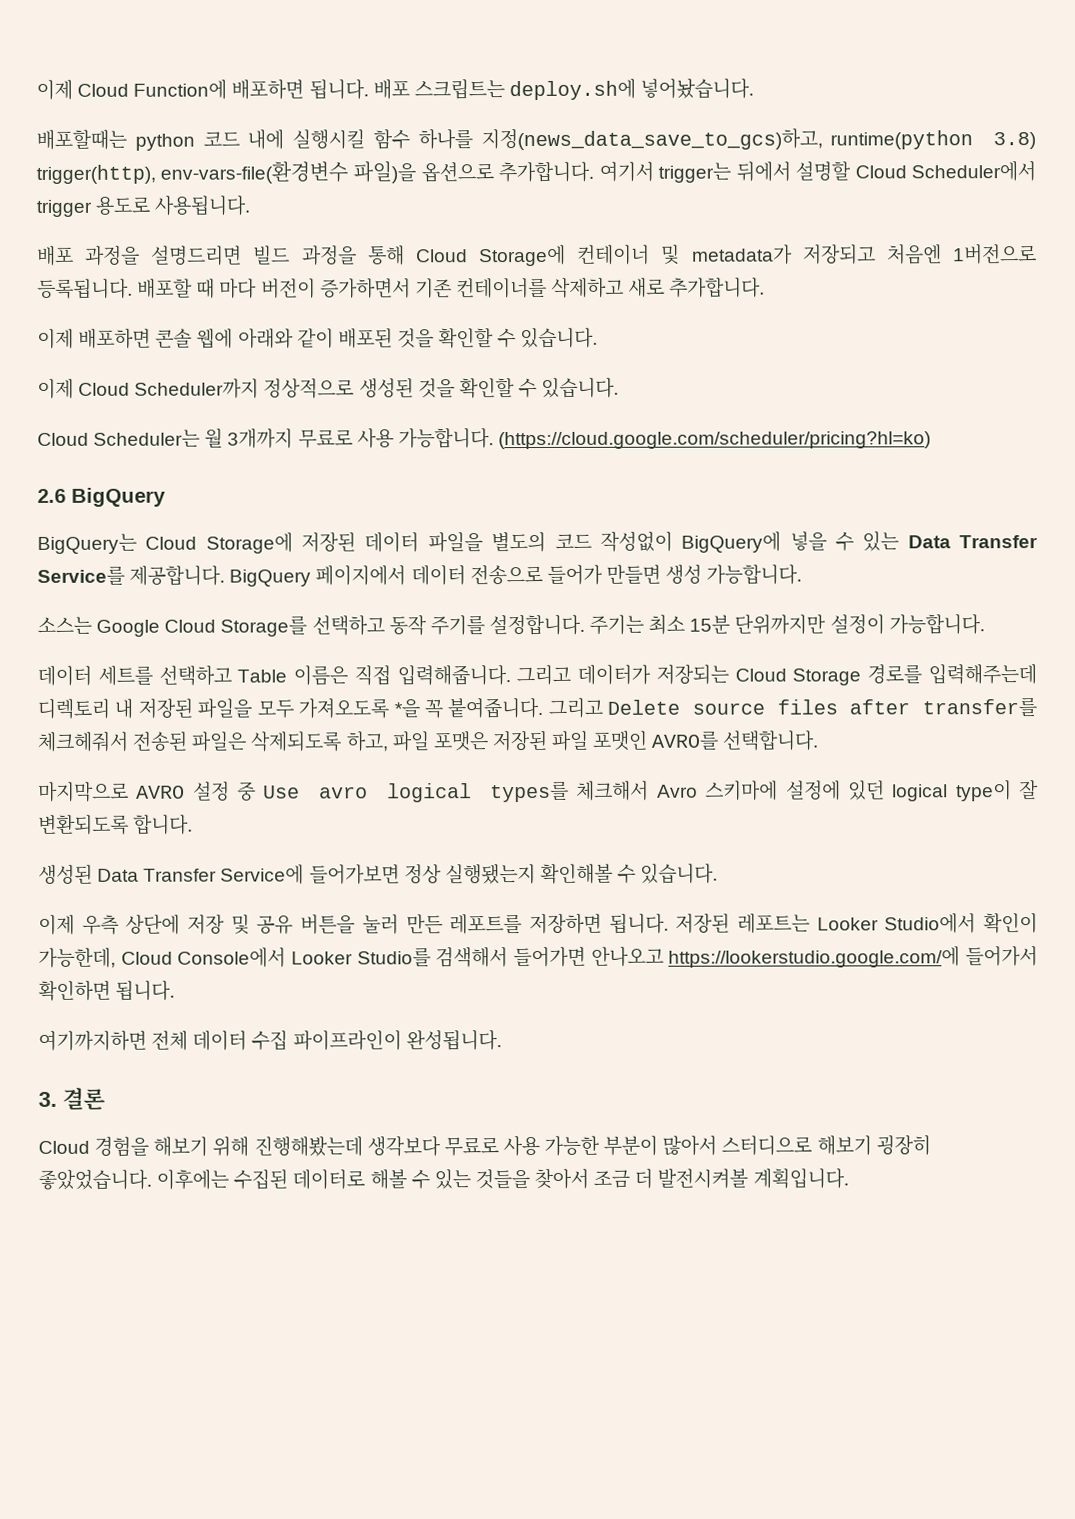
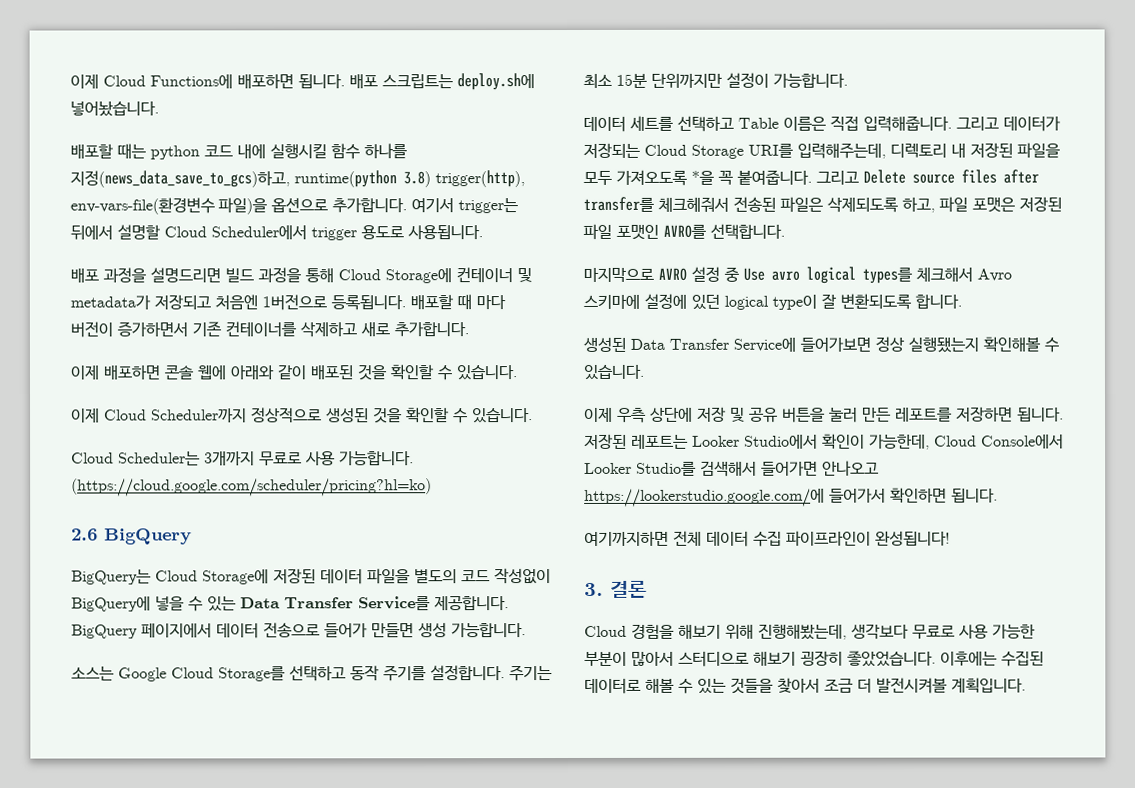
[36,79,228,100] 이제 Cloud Function에 -> [70,74,233,89] 이제 Cloud Functions에
[36,129,127,150] 배포할때는 -> [70,143,147,159] 배포할 때는
[204,427,224,448] 월 -> (201, 458) none
[867,664,1038,685] 경로를 입력해주는데 -> [748,142,886,159] URI를 입력해주는데,
[405,1030,502,1051] 완성됩니다. -> [875,530,950,546] 완성됩니다!
[253,1136,363,1157] 진행해봤는데 -> [758,623,847,640] 진행해봤는데,

